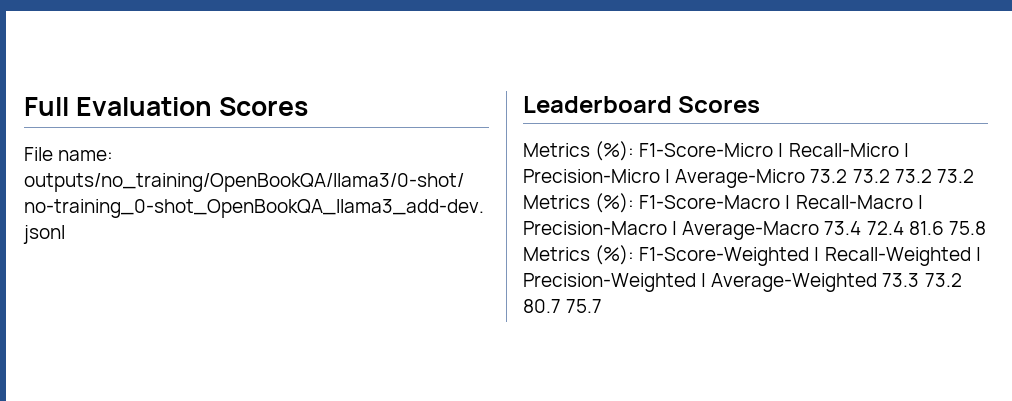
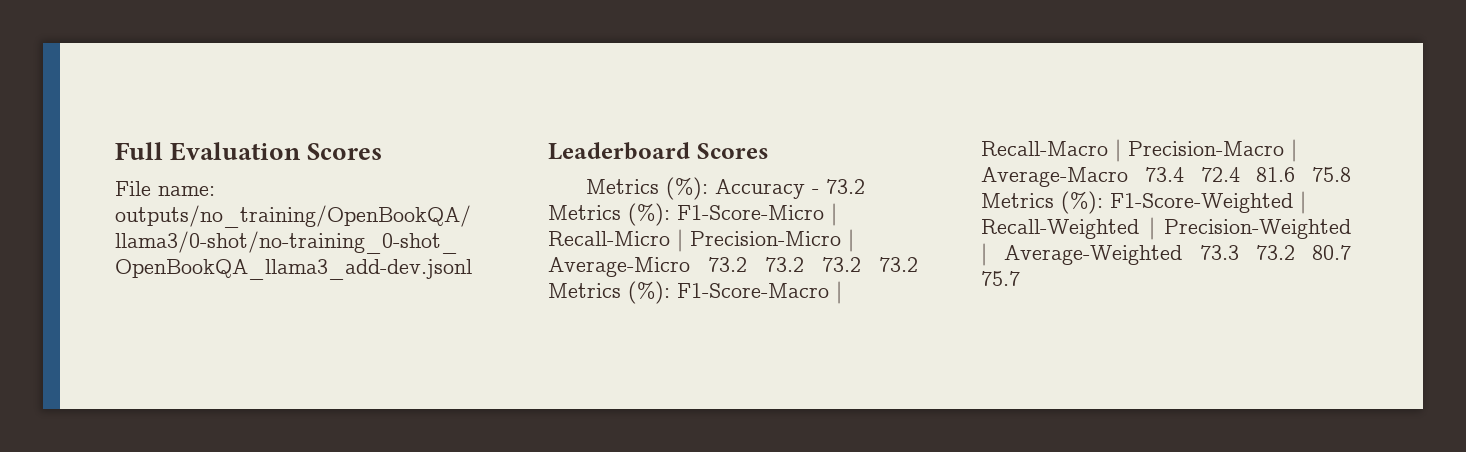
(635, 151) none -> [715,179,866,199] [548,203,670,226] Accuracy - 73.2 Metrics (%):

